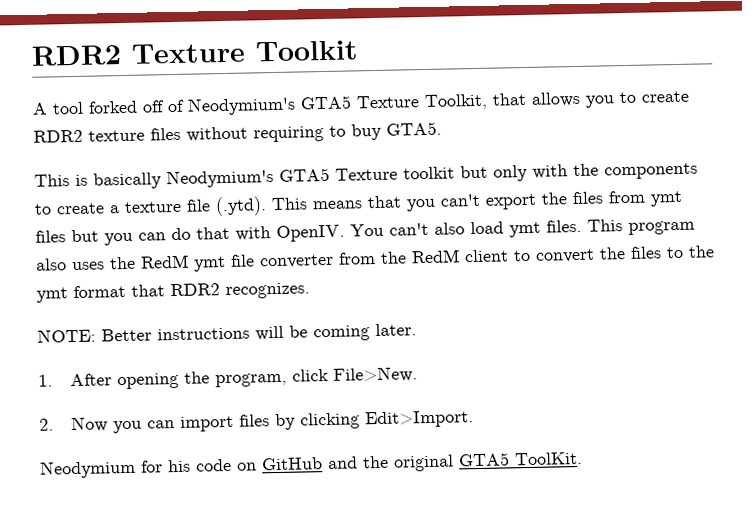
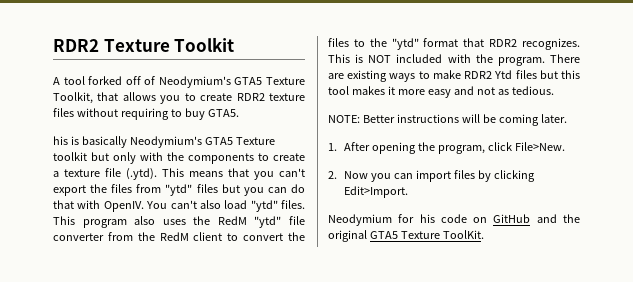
[34,174,70,187] This -> [53,136,68,145] his
[650,190,683,207] ymt -> [165,184,193,196] "ytd"
[509,221,541,238] ymt -> [250,200,278,212] "ytd"
[193,256,226,272] ymt -> [254,216,282,228] "ytd"
[36,287,68,303] ymt -> [391,38,419,50] "ytd"
(310, 290) none -> [328,54,580,66] [328,70,580,82] [328,86,554,98] This is NOT included with the program. There are existing ways to make RDR2 Ytd files but this tool makes it more easy and not as tedious.
(510, 459) none -> [400,231,440,239] Texture

